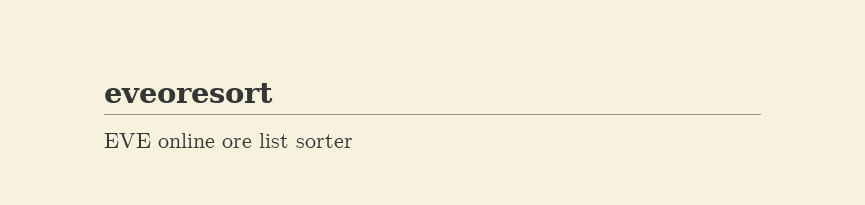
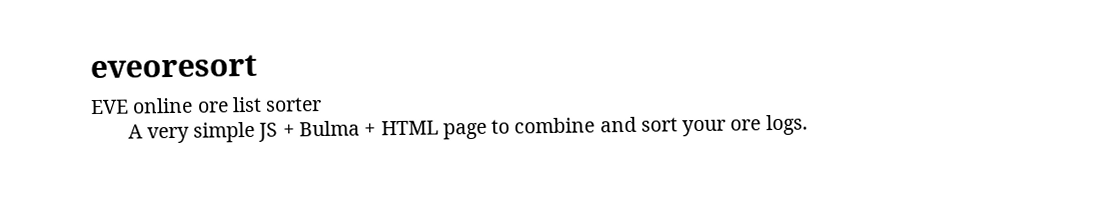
(353, 141) none -> [127,114,808,144] // A very simple JS + Bulma + HTML page to combine and sort your ore logs.

